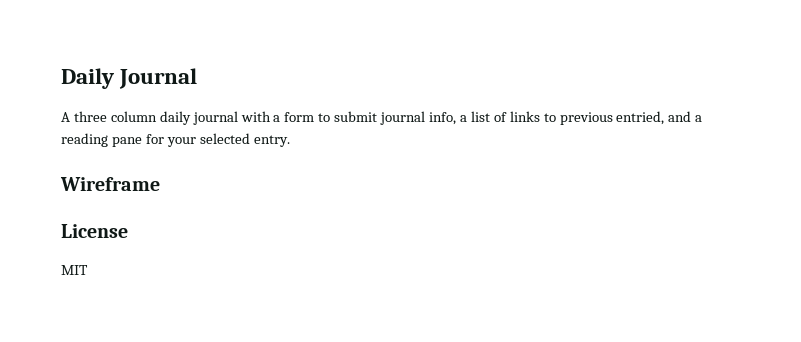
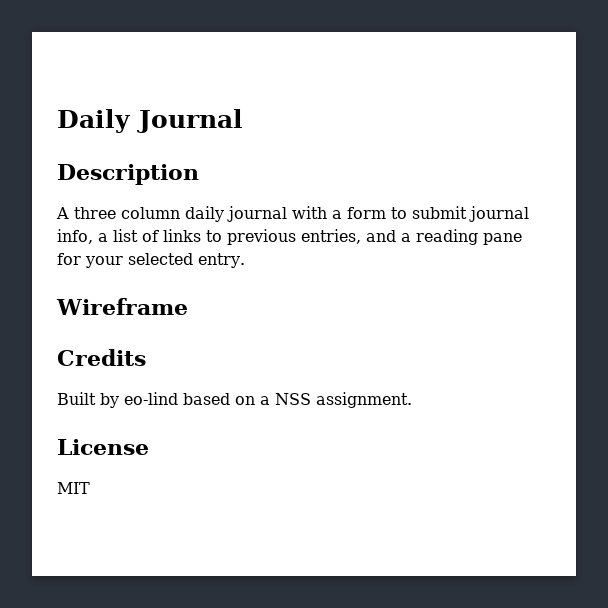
(198, 78) none -> [57,164,199,185] // Description
[616,111,665,125] entried, -> [301,229,361,244] entries,
(160, 184) none -> [57,349,146,366] [57,392,412,408] // Credits // Built by eo-lind based on a NSS assignment.

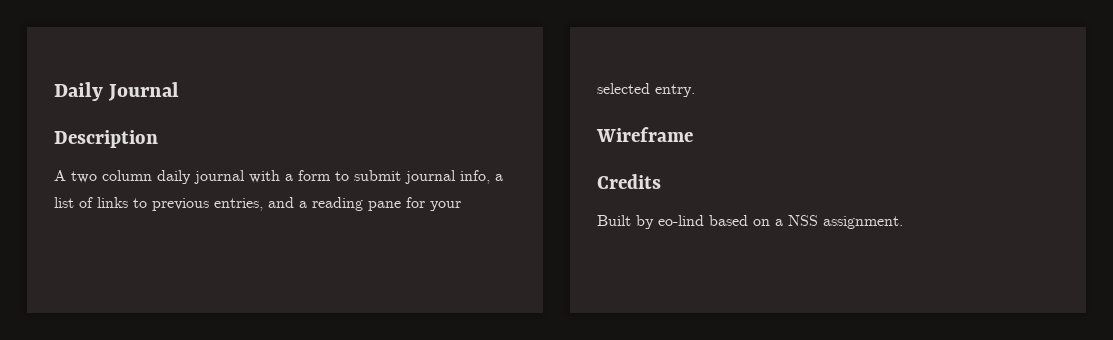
[74,207,116,219] three -> [71,171,97,183] two
[57,439,149,455] [57,482,90,494] // License // MIT -> (903, 222) none

